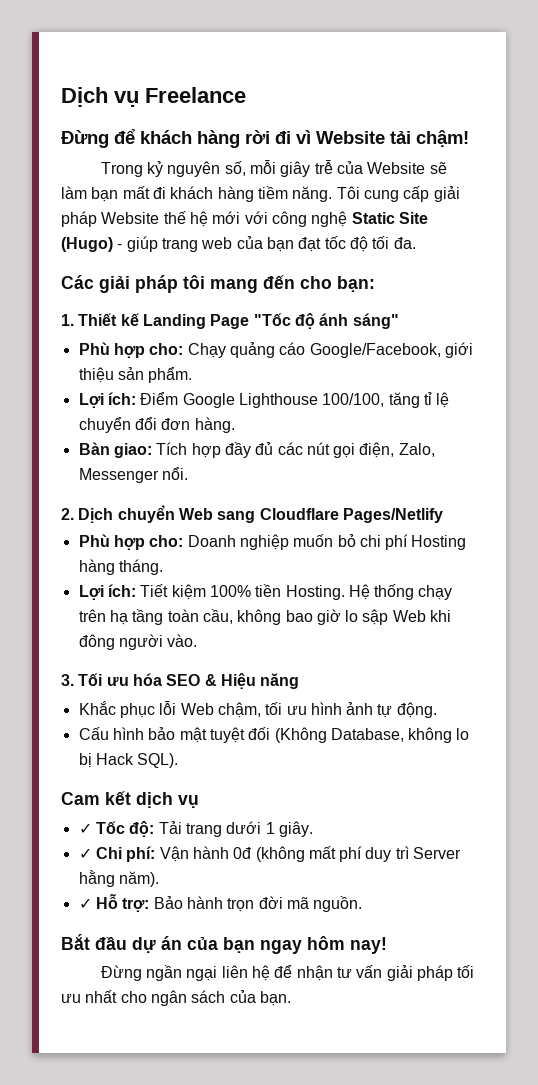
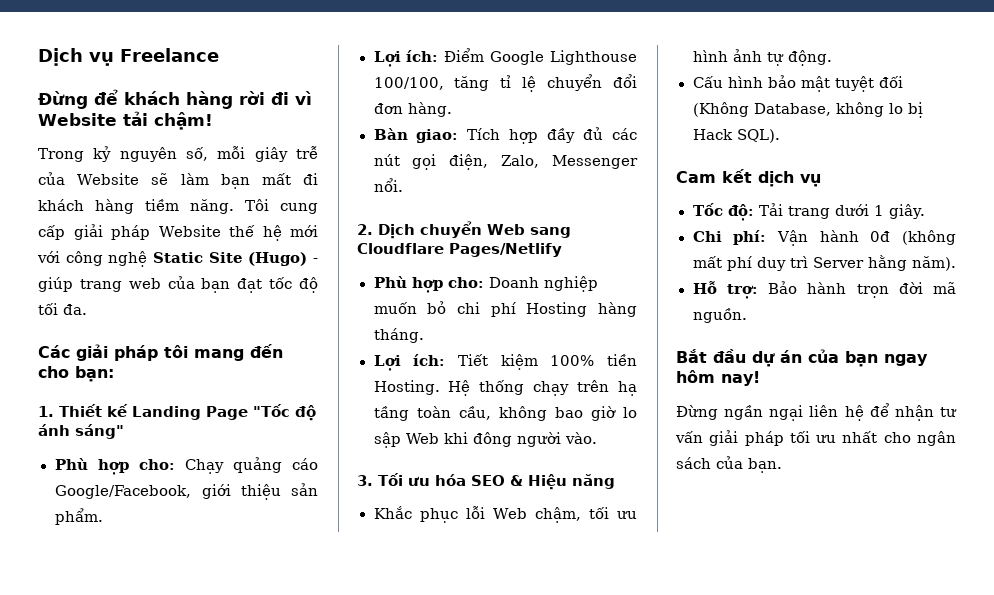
[78,823,92,834] ✓ -> (821, 180) none
[78,848,92,859] ✓ -> (926, 211) none
[78,898,92,909] ✓ -> (956, 263) none

